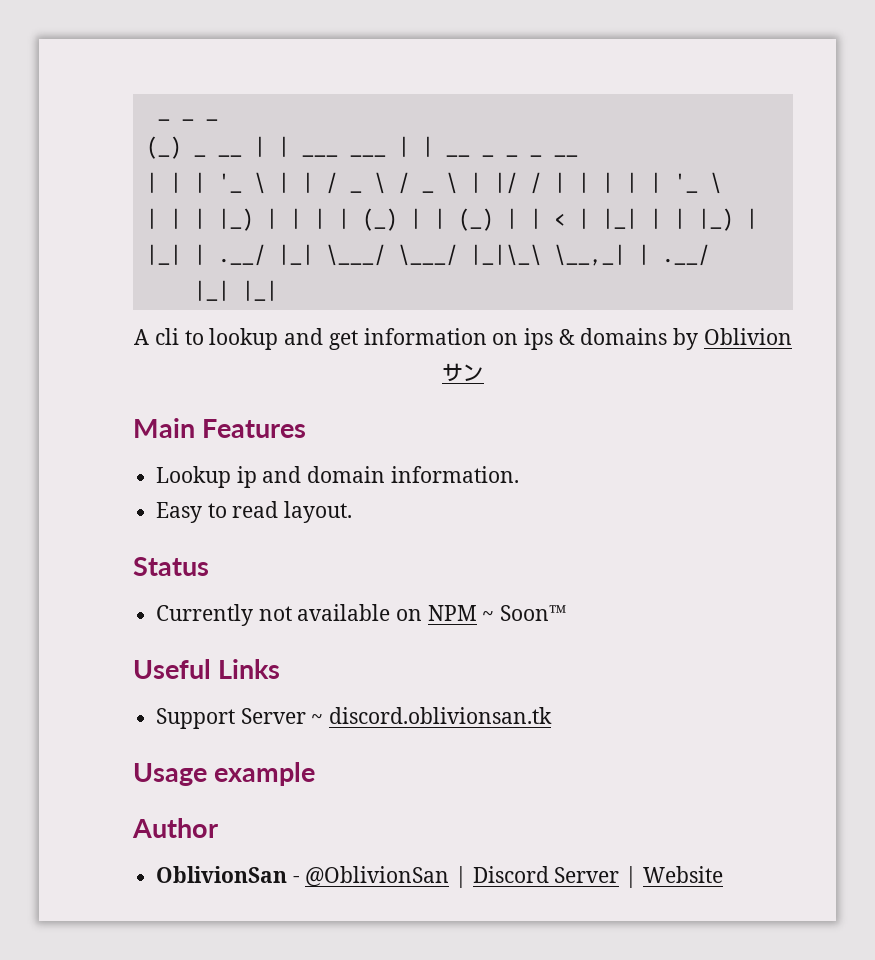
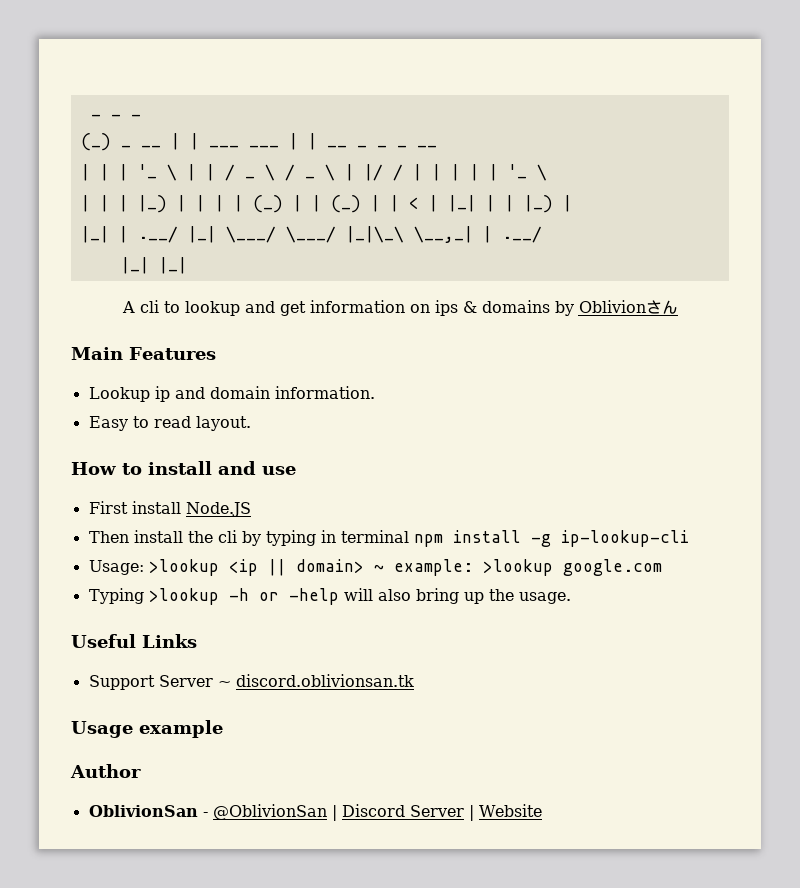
[442,363,484,382] サン -> [645,300,678,314] さん
[133,557,209,576] [156,604,568,626] Status // Currently not available on NPM ~ Soon™ -> [71,461,296,475] [88,501,251,517] [88,530,689,547] [88,559,662,576] [88,588,571,605] How to install and use // First install Node.JS // Then install the cli by typing in terminal npm install -g ip-lookup-cli // Usage: >lookup <ip || domain> ~ example: >lookup google.com // Typing >lookup -h or -help will also bring up the usage.

